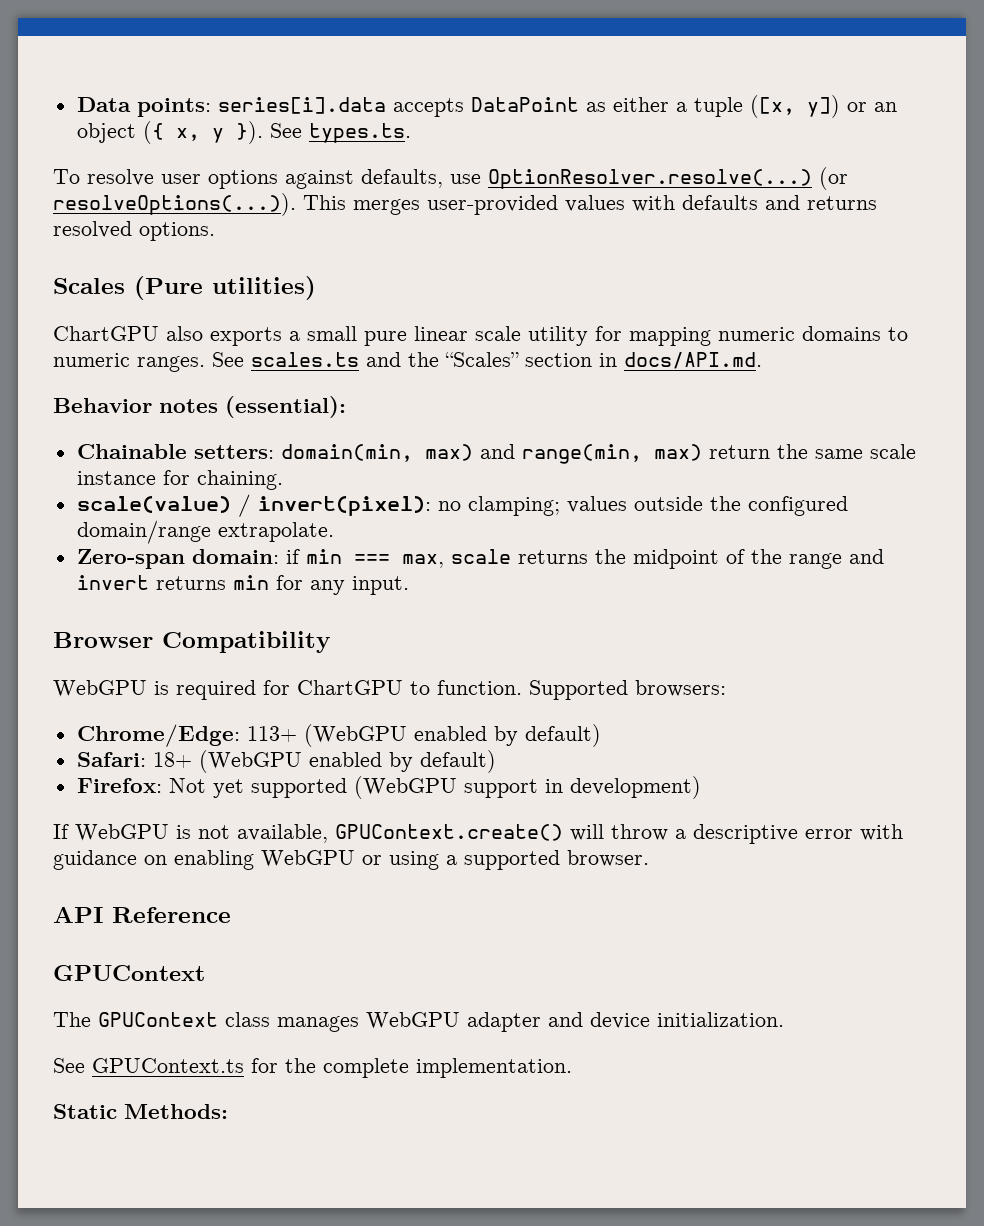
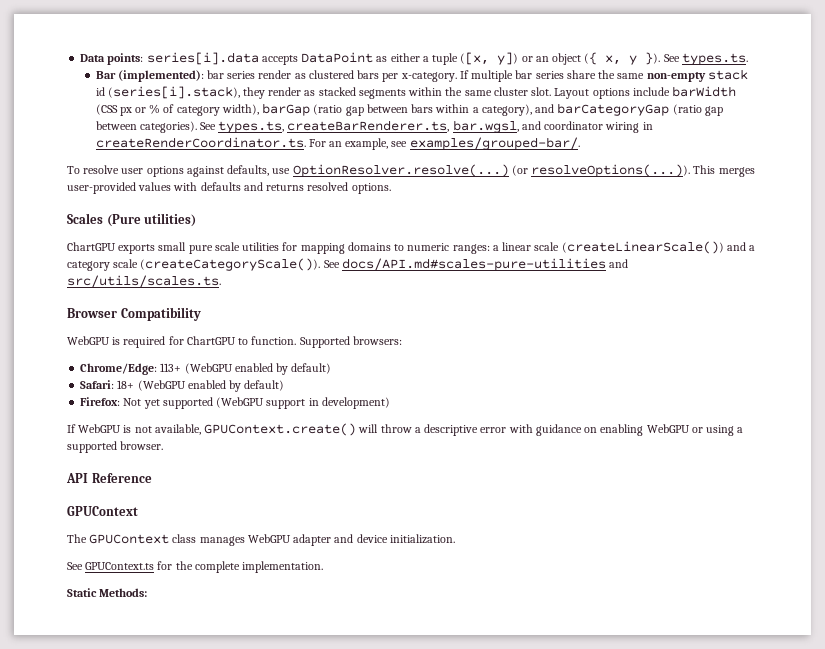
(411, 133) none -> [95,69,748,82] [95,86,737,99] [95,103,723,116] [95,120,653,133] [95,137,580,150] // Bar (implemented): bar series render as clustered bars per x-category. If multiple bar series share the same non-empty stack id (series[i].stack), they render as stacked segments within the same cluster slot. Layout options include barWidth (CSS px or % of category width), barGap (ratio gap between bars within a category), and barCategoryGap (ratio gap between categories). See types.ts, createBarRenderer.ts, bar.wgsl, and coordinator wiring in createRenderCoordinator.ts. For an example, see examples/grouped-bar/.
[166,326,588,346] also exports a small pure linear scale utility -> [118,242,280,254] exports small pure scale utilities
[718,327,795,341] numeric -> (345, 248) none
[137,352,762,372] [53,396,346,418] [76,444,916,464] [76,470,283,490] [76,494,848,517] [76,520,334,544] [76,549,884,569] [76,575,409,595] ranges. See scales.ts and the “Scales” section in docs/API.md. // Behavior notes (essential): // Chainable setters: domain(min, max) and range(min, max) return the same scale instance for chaining. // scale(value) / invert(pixel): no clamping; values outside the configured domain/range extrapolate. // Zero-span domain: if min === max, scale returns the midpoint of the range and invert returns min for any input. -> [452,241,756,254] [67,258,629,271] [67,275,221,288] ranges: a linear scale (createLinearScale()) and a category scale (createCategoryScale()). See docs/API.md#scales-pure-utilities and src/utils/scales.ts.

